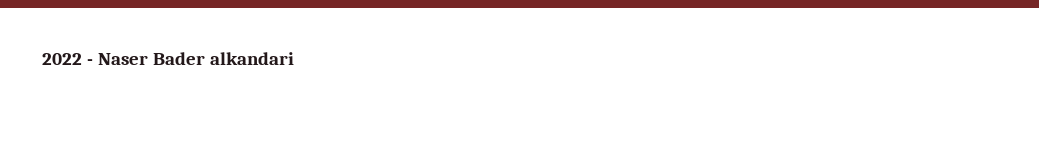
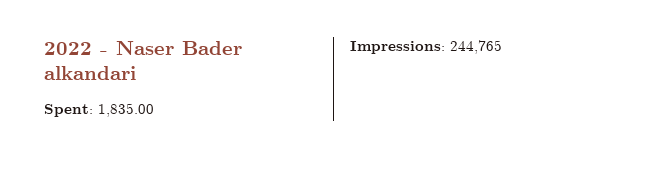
(294, 58) none -> [44,103,154,117] [350,40,502,54] // Spent: 1,835.00 // Impressions: 244,765

